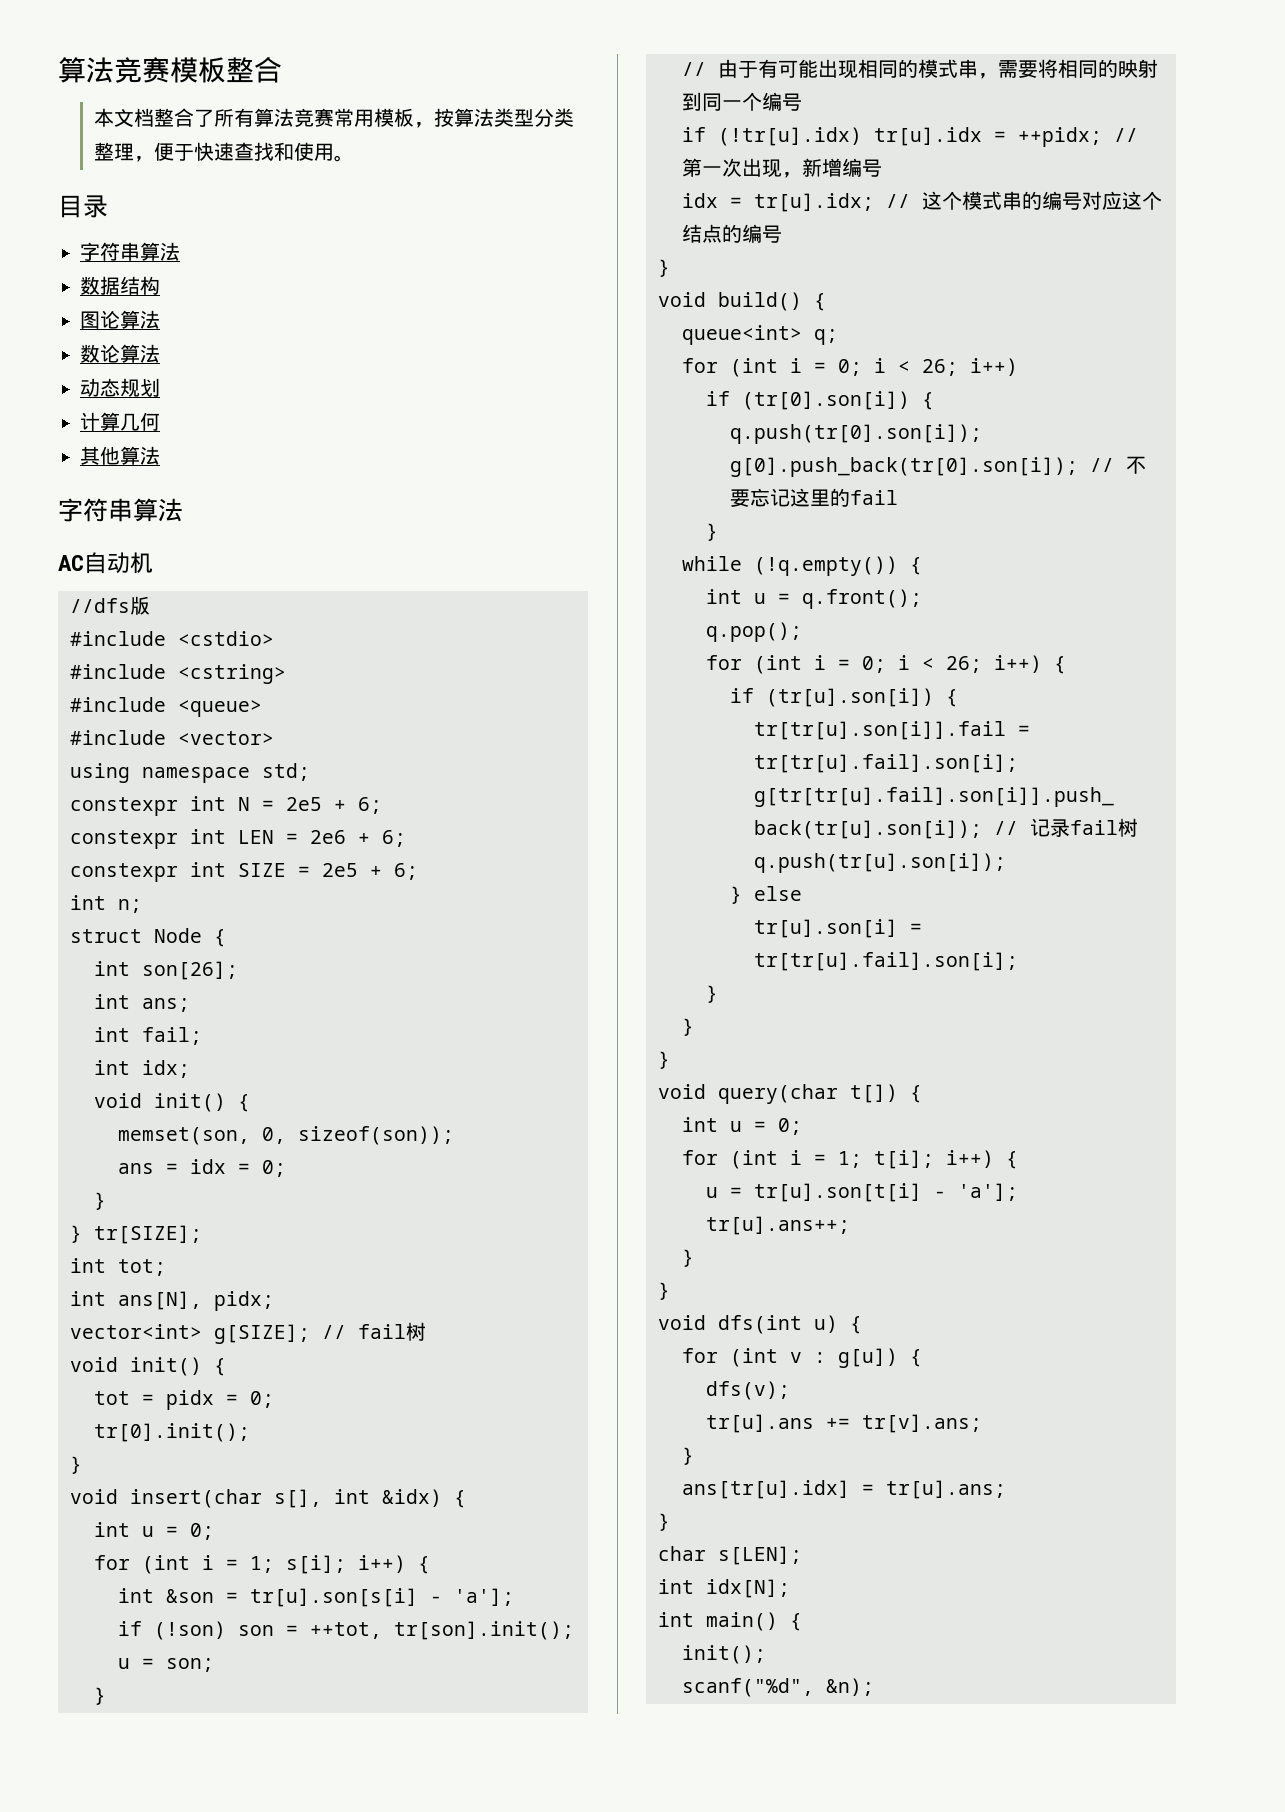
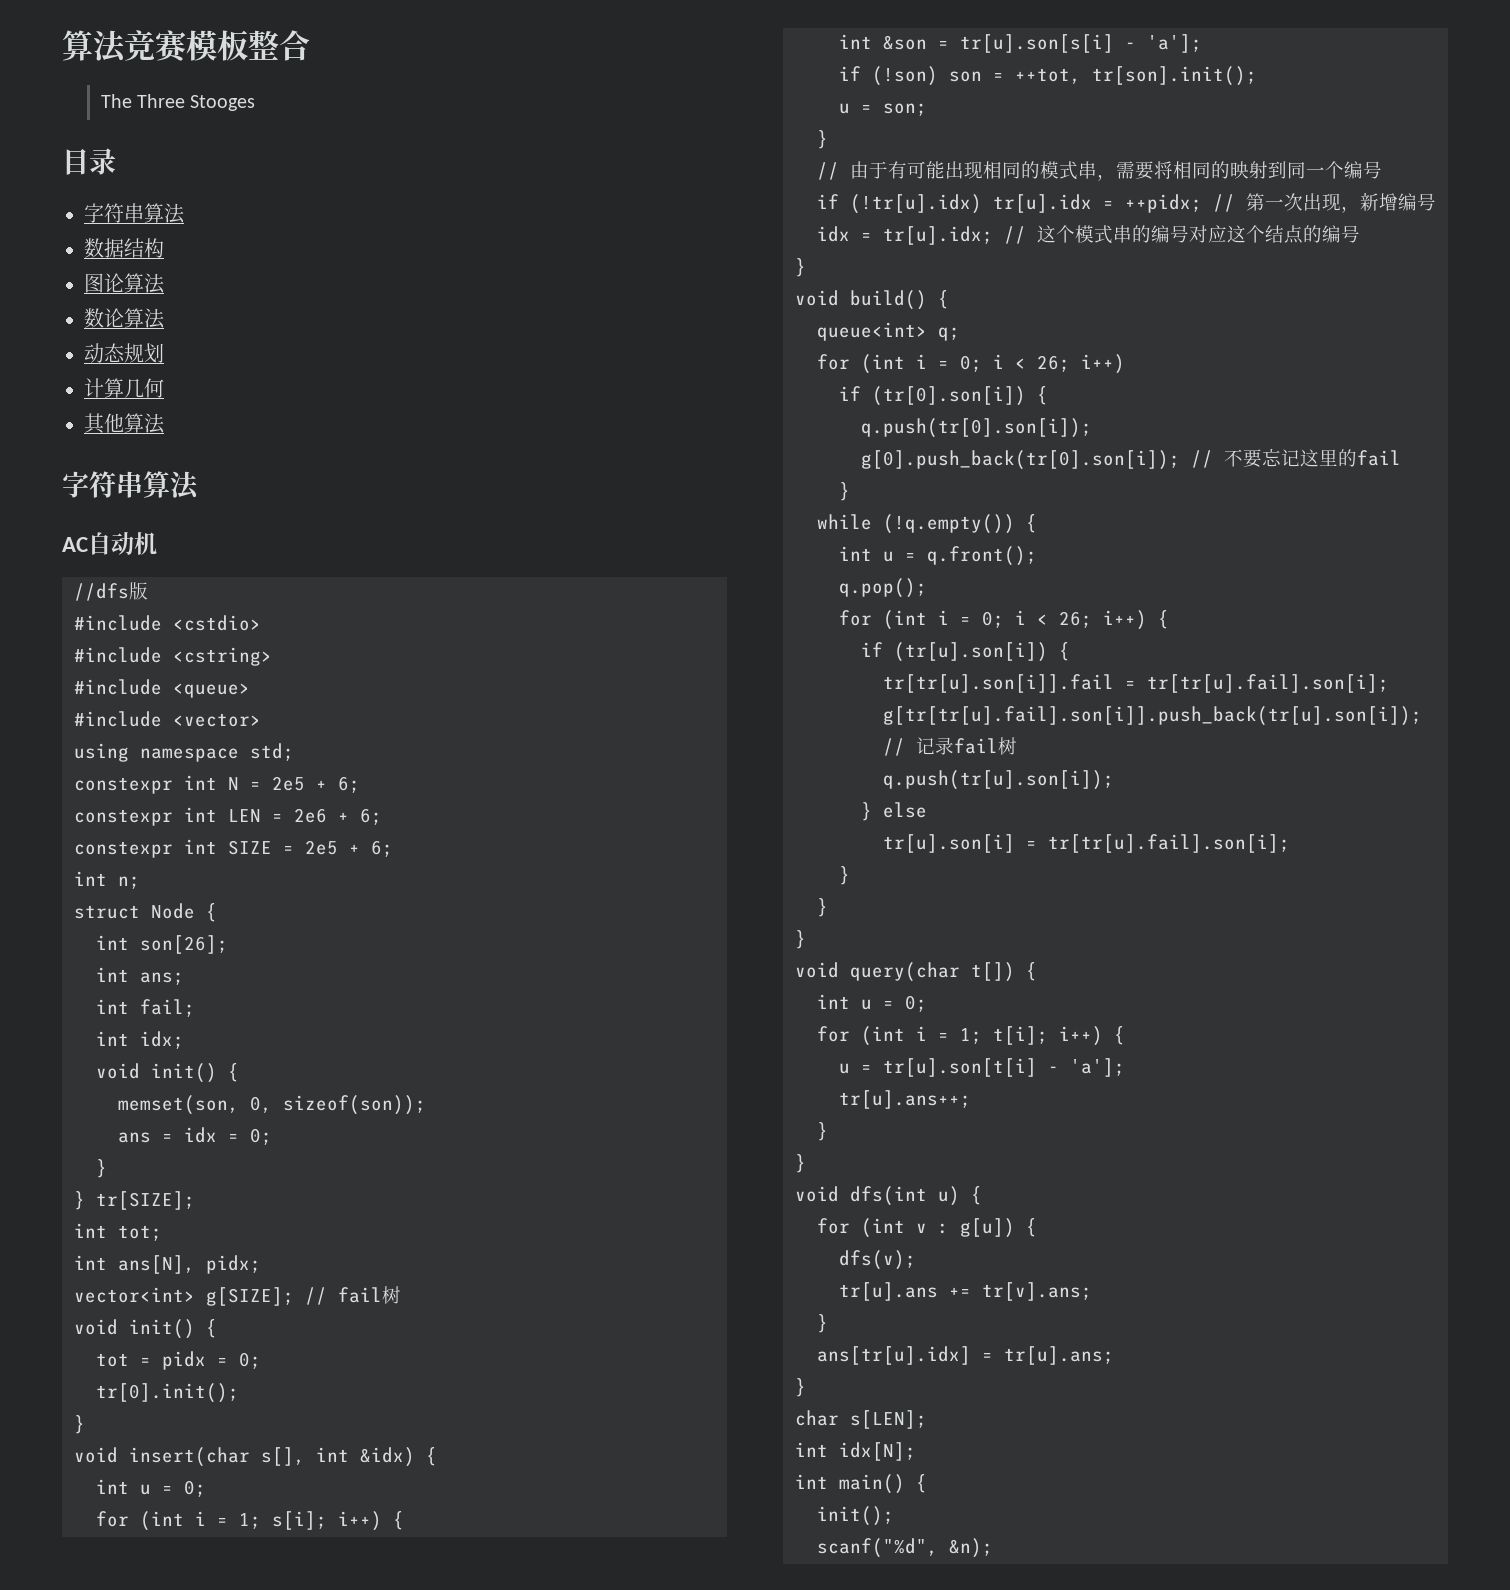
[94,108,575,128] [94,142,355,162] 本文档整合了所有算法竞赛常用模板，按算法类型分类整理，便于快速查找和使用。 -> [100,94,256,111] The Three Stooges

